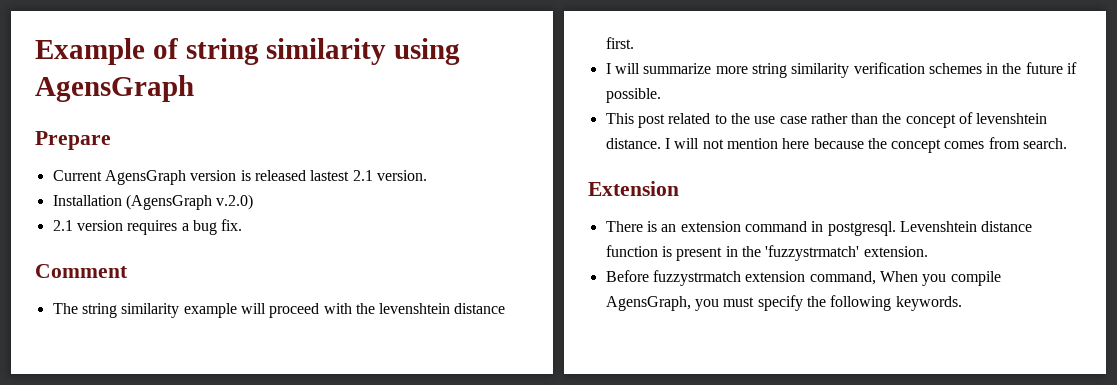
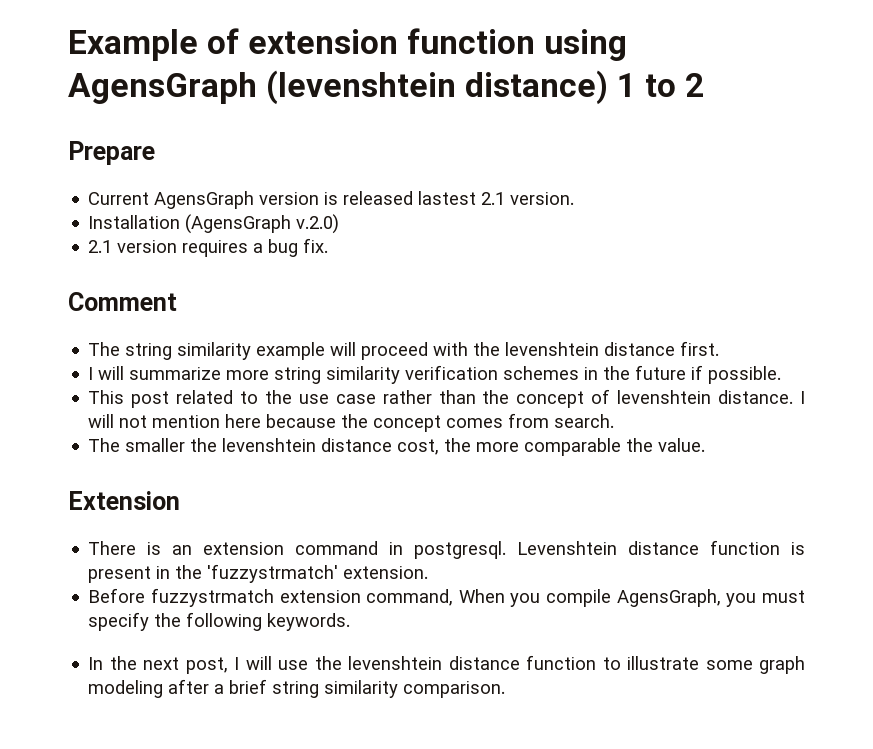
[185,38,387,65] string similarity -> [248,28,536,54] extension function
(194, 88) none -> [266,70,705,105] (levenshtein distance) 1 to 2
(1068, 143) none -> [88,438,706,456] // The smaller the levenshtein distance cost, the more comparable the value.
(962, 303) none -> [88,655,806,674] [88,679,506,698] // In the next post, I will use the levenshtein distance function to illustrate some graph modeling after a brief string similarity comparison.

